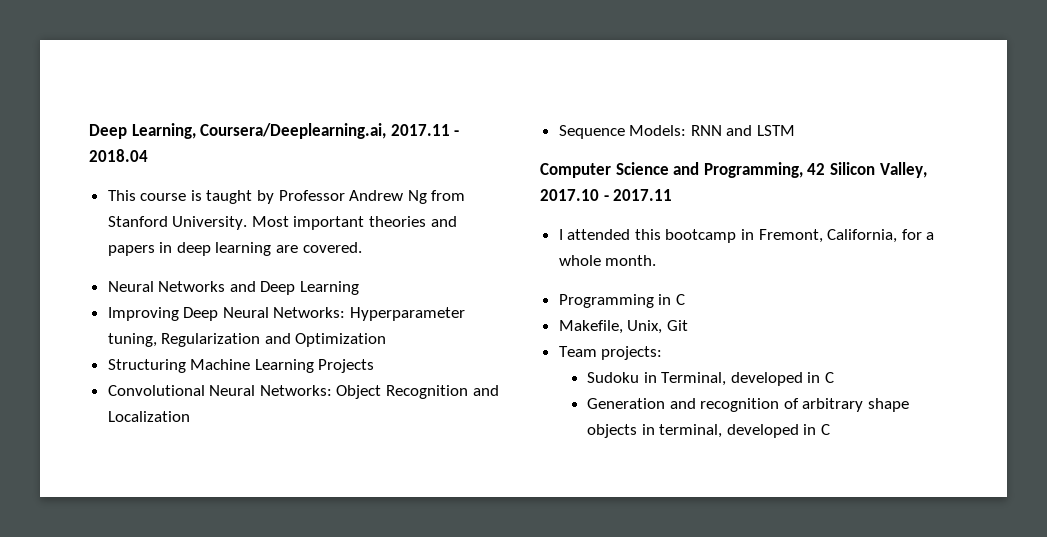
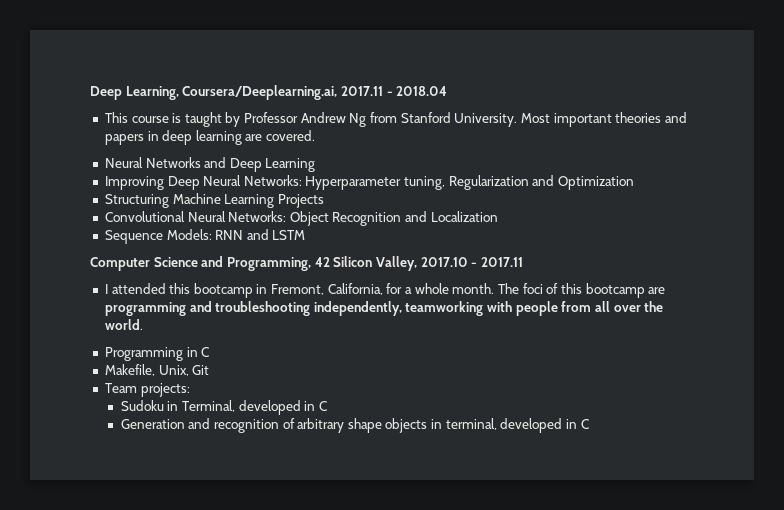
(657, 260) none -> [497,283,666,298] [104,301,664,316] [104,319,143,330] The foci of this bootcamp are programming and troubleshooting independently, teamworking with people from all over the world.

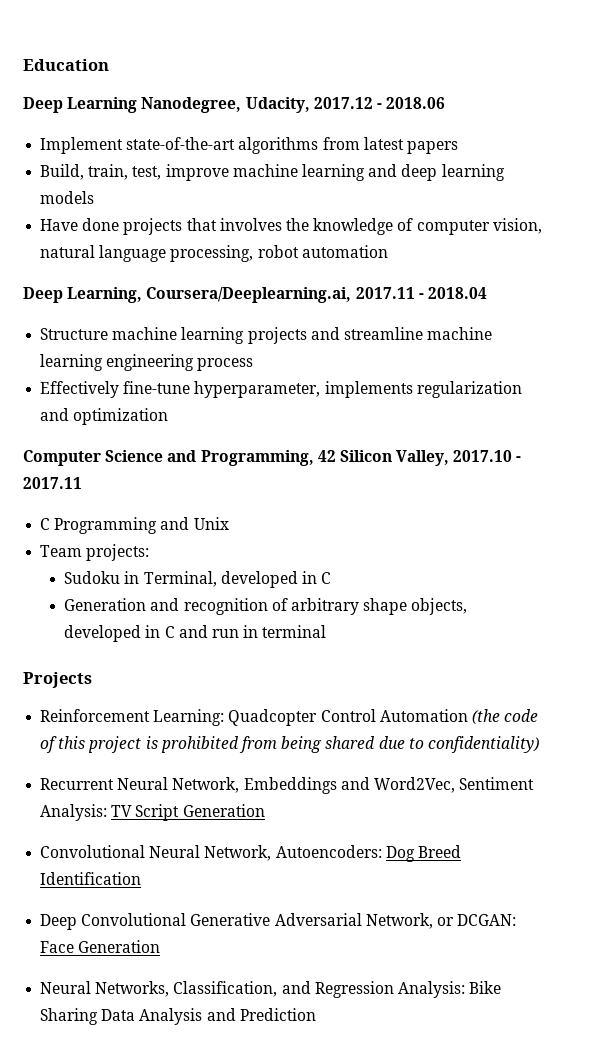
(90, 93) none -> [23,59,109,71] [23,97,446,113] [40,137,458,154] [40,164,505,181] [40,191,95,204] [40,218,542,235] [40,245,388,262] Education // Deep Learning Nanodegree, Udacity, 2017.12 - 2018.06 // Implement state-of-the-art algorithms from latest papers // Build, train, test, improve machine learning and deep learning models // Have done projects that involves the knowledge of computer vision, natural language processing, robot automation //
[104,112,687,127] [104,130,316,145] [104,157,316,172] [104,175,635,190] [104,193,324,208] [104,211,498,226] [104,229,306,244] This course is taught by Professor Andrew Ng from Stanford University. Most important theories and papers in deep learning are covered. // Neural Networks and Deep Learning // Improving Deep Neural Networks: Hyperparameter tuning, Regularization and Optimization // Structuring Machine Learning Projects // Convolutional Neural Networks: Object Recognition and Localization // Sequence Models: RNN and LSTM -> [40,327,493,344] [40,354,254,371] [40,381,522,398] [40,408,169,425] Structure machine learning projects and streamline machine learning engineering process // Effectively fine-tune hyperparameter, implements regularization and optimization
[104,283,666,298] [104,301,664,316] [104,319,143,330] [104,347,210,361] [104,364,210,376] I attended this bootcamp in Fremont, California, for a whole month. The foci of this bootcamp are programming and troubleshooting independently, teamworking with people from all over the world. // Programming in C // Makefile, Unix, Git -> [40,517,229,534] C Programming and Unix
[385,418,589,433] objects in terminal, developed in C -> [411,598,468,615] [64,625,327,642] [23,672,92,688] [40,709,539,726] [40,736,539,753] [40,777,535,794] [40,804,265,821] [40,845,461,862] [40,872,142,885] [40,913,517,930] [40,940,161,953] [40,981,502,998] [40,1008,316,1025] objects, developed in C and run in terminal // Projects // Reinforcement Learning: Quadcopter Control Automation (the code of this project is prohibited from being shared due to confidentiality) // Recurrent Neural Network, Embeddings and Word2Vec, Sentiment Analysis: TV Script Generation // Convolutional Neural Network, Autoencoders: Dog Breed Identification // Deep Convolutional Generative Adversarial Network, or DCGAN: Face Generation // Neural Networks, Classification, and Regression Analysis: Bike Sharing Data Analysis and Prediction

